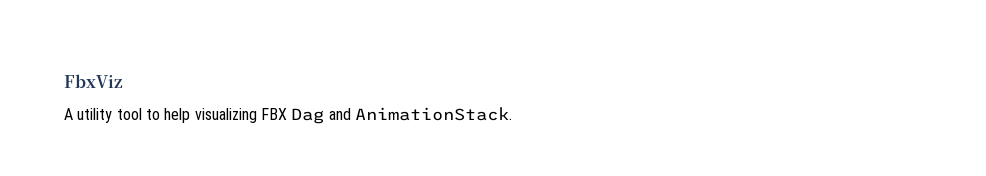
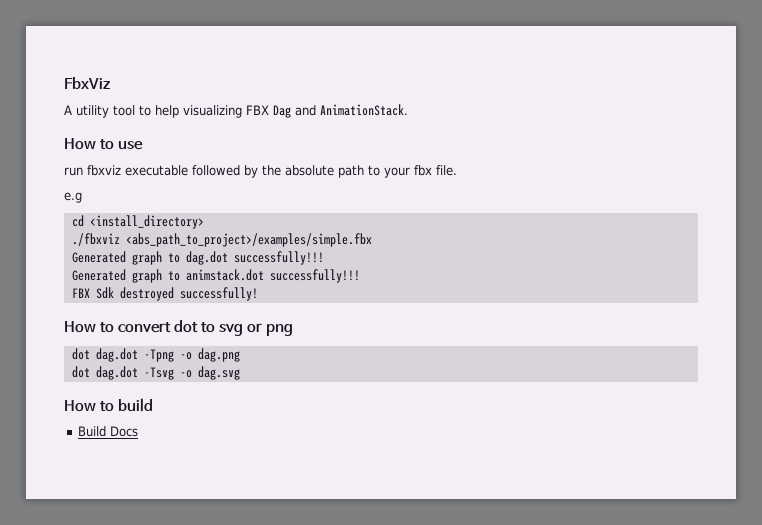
(512, 114) none -> [64,138,144,150] [64,165,457,178] [64,192,82,203] [71,215,204,229] [71,233,372,247] [71,251,324,265] [71,269,360,283] [71,287,258,301] [64,320,294,336] [71,348,240,362] [71,366,240,380] [64,398,154,412] [78,426,139,437] // How to use // run fbxviz executable followed by the absolute path to your fbx file. // e.g // cd <install_directory> // ./fbxviz <abs_path_to_project>/examples/simple.fbx // Generated graph to dag.dot successfully!!! // Generated graph to animstack.dot successfully!!! // FBX Sdk destroyed successfully! // How to convert dot to svg or png // dot dag.dot -Tpng -o dag.png // dot dag.dot -Tsvg -o dag.svg // How to build // Build Docs

